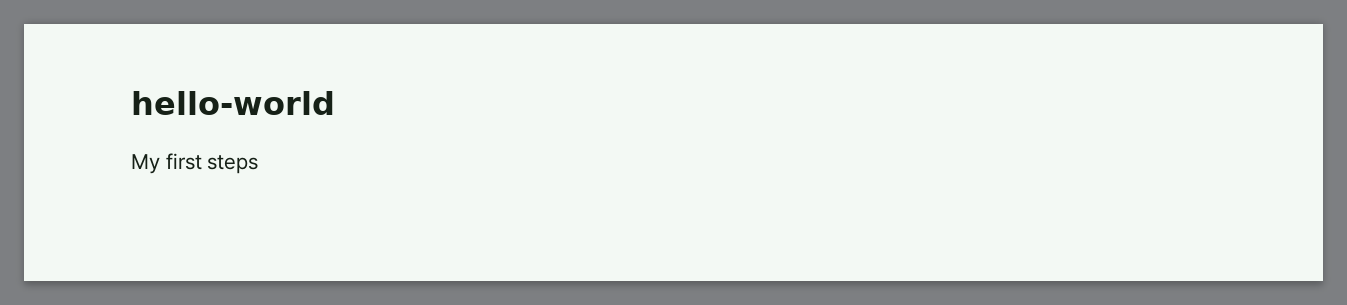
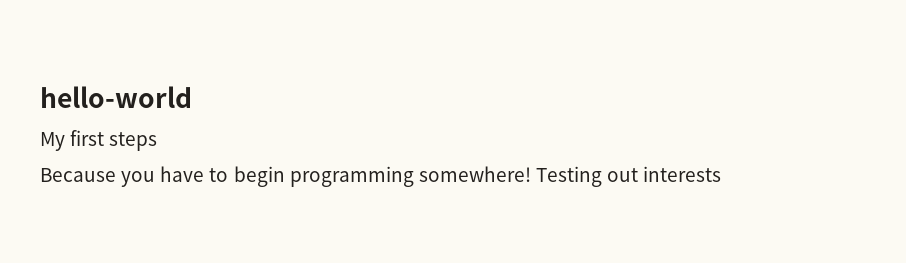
(259, 164) none -> [40,166,722,187] // Because you have to begin programming somewhere! Testing out interests

